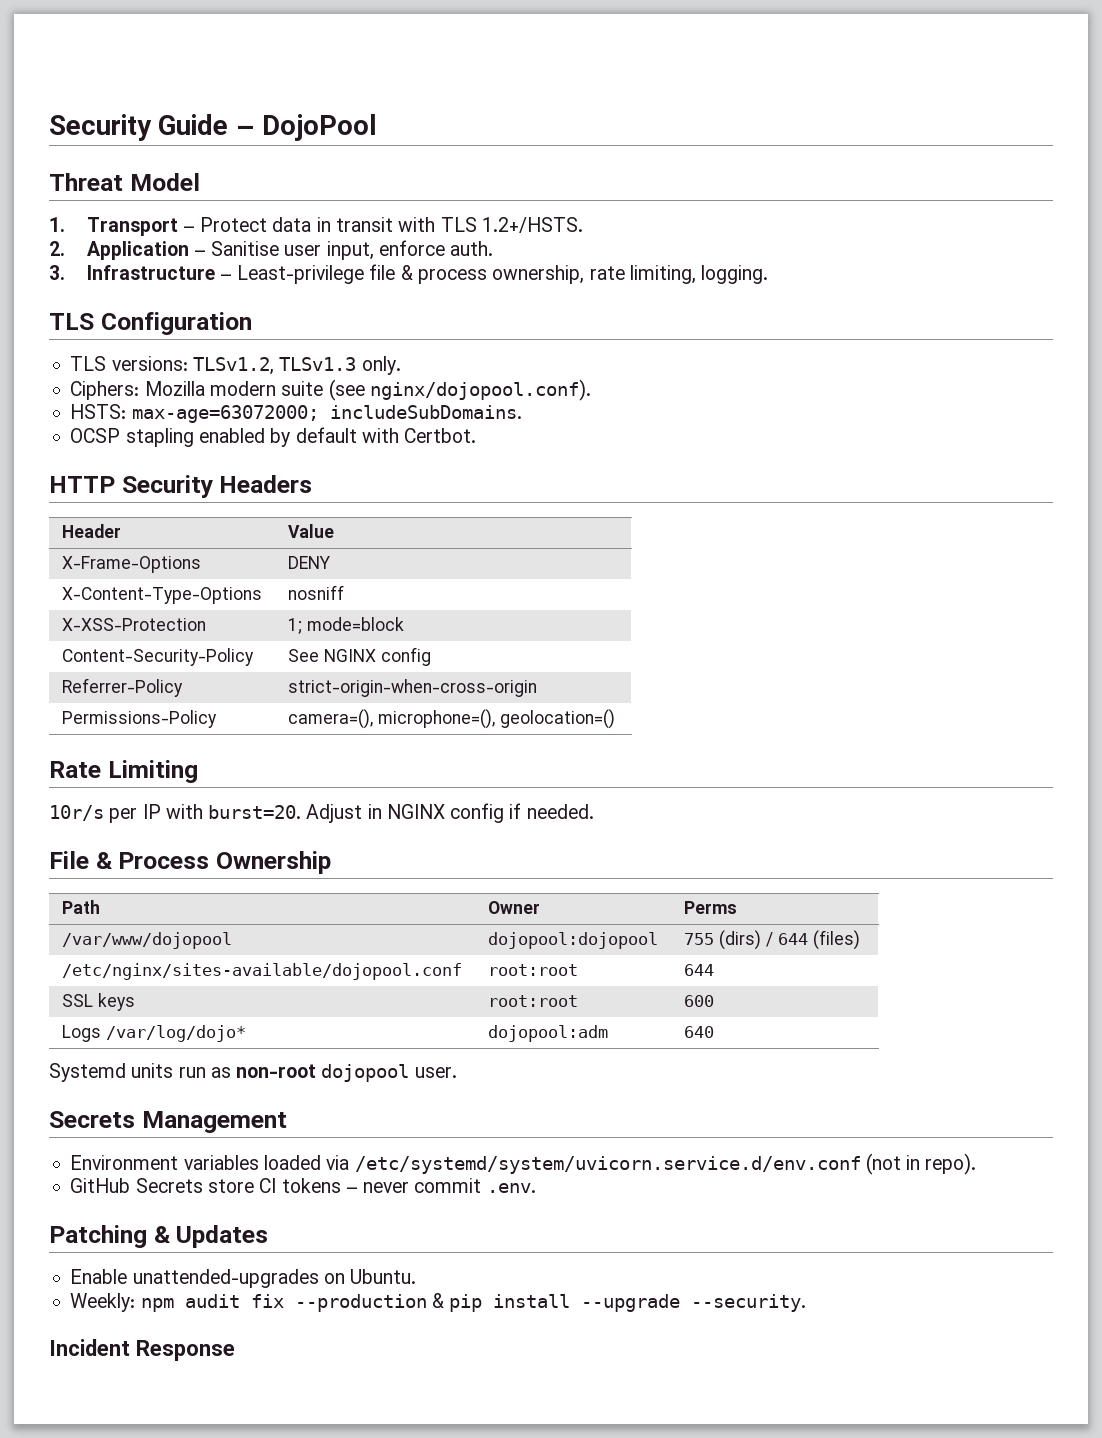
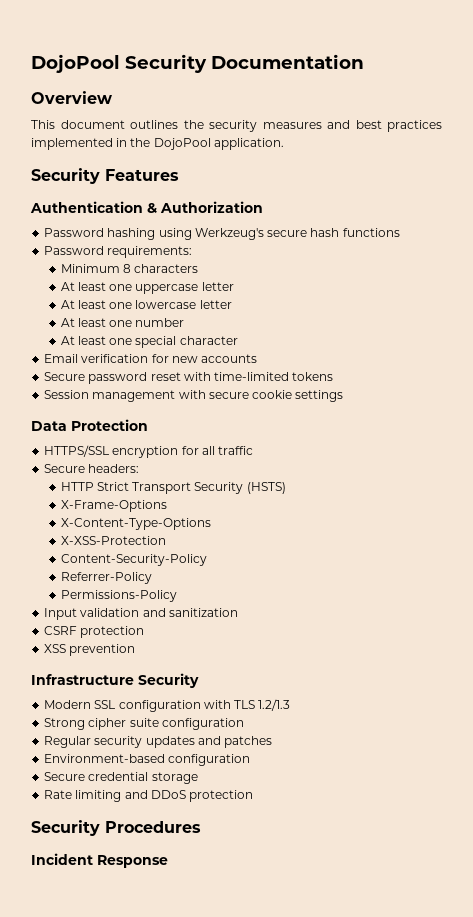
[49,114,378,141] [49,173,200,191] [49,217,583,236] [49,240,494,260] [49,264,769,284] [49,312,252,335] [70,356,401,375] [70,379,591,401] [70,404,522,423] [70,427,477,447] [49,475,313,498] [61,524,121,538] [287,524,334,538] [61,556,201,573] [287,556,330,569] [61,587,262,604] [287,585,344,600] [61,618,206,631] [287,617,404,634] [61,648,254,666] [287,647,431,666] [61,678,183,697] [287,679,537,697] [61,710,217,728] [287,709,615,729] [49,760,198,783] [49,803,594,823] [49,851,331,874] [61,900,100,914] [487,901,540,914] [683,901,737,914] [61,932,232,949] [487,932,658,949] [683,930,860,950] [61,963,462,980] [487,964,578,976] [683,964,714,976] [61,993,135,1011] [487,995,578,1007] [683,995,714,1007] [61,1025,246,1042] [487,1025,608,1042] [683,1026,714,1038] [49,1063,457,1082] [49,1111,287,1133] [70,1153,977,1175] [70,1178,536,1193] [49,1225,269,1248] [70,1269,417,1288] [70,1293,807,1312] Security Guide – DojoPool // Threat Model // 1. Transport – Protect data in transit with TLS 1.2+/HSTS. // 2. Application – Sanitise user input, enforce auth. // 3. Infrastructure – Least-privilege file & process ownership, rate limiting, logging. // TLS Configuration // TLS versions: TLSv1.2, TLSv1.3 only. // Ciphers: Mozilla modern suite (see nginx/dojopool.conf). // HSTS: max-age=63072000; includeSubDomains. // OCSP stapling enabled by default with Certbot. // HTTP Security Headers // Header | Value // X-Frame-Options | DENY // X-Content-Type-Options | nosniff // X-XSS-Protection | 1; mode=block // Content-Security-Policy | See NGINX config // Referrer-Policy | strict-origin-when-cross-origin // Permissions-Policy | camera=(), microphone=(), geolocation=() // Rate Limiting // 10r/s per IP with burst=20. Adjust in NGINX config if needed. // File & Process Ownership // Path | Owner | Perms // /var/www/dojopool | dojopool:dojopool | 755 (dirs) / 644 (files) // /etc/nginx/sites-available/dojopool.conf | root:root | 644 // SSL keys | root:root | 600 // Logs /var/log/dojo* | dojopool:adm | 640 // Systemd units run as non-root dojopool user. // Secrets Management // Environment variables loaded via /etc/systemd/system/uvicorn.service.d/env.conf (not in repo). // GitHub Secrets store CI tokens – never commit .env. // Patching & Updates // Enable unattended-upgrades on Ubuntu. // Weekly: npm audit fix --production & pip install --upgrade --security. -> [31,54,364,73] [31,91,112,104] [31,120,442,132] [31,138,284,150] [31,168,179,184] [30,201,263,213] [44,228,400,240] [44,246,193,258] [60,264,199,273] [60,282,234,294] [60,300,232,309] [60,318,185,327] [60,336,238,348] [44,354,258,363] [44,372,334,384] [44,390,344,402] [31,419,148,431] [44,445,254,458] [44,464,140,473] [60,482,286,494] [60,500,167,512] [60,518,211,530] [60,536,166,545] [60,554,207,566] [60,572,152,584] [60,590,177,602] [44,608,238,620] [44,626,145,638] [44,644,136,656] [31,673,199,688] [44,699,291,712] [44,718,244,730] [44,736,273,748] [44,754,251,766] [44,772,198,784] [44,790,254,802] [31,820,201,836] DojoPool Security Documentation // Overview // This document outlines the security measures and best practices implemented in the DojoPool application. // Security Features // Authentication & Authorization // Password hashing using Werkzeug's secure hash functions // Password requirements: // Minimum 8 characters // At least one uppercase letter // At least one lowercase letter // At least one number // At least one special character // Email verification for new accounts // Secure password reset with time-limited tokens // Session management with secure cookie settings // Data Protection // HTTPS/SSL encryption for all traffic // Secure headers: // HTTP Strict Transport Security (HSTS) // X-Frame-Options // X-Content-Type-Options // X-XSS-Protection // Content-Security-Policy // Referrer-Policy // Permissions-Policy // Input validation and sanitization // CSRF protection // XSS prevention // Infrastructure Security // Modern SSL configuration with TLS 1.2/1.3 // Strong cipher suite configuration // Regular security updates and patches // Environment-based configuration // Secure credential storage // Rate limiting and DDoS protection // Security Procedures

